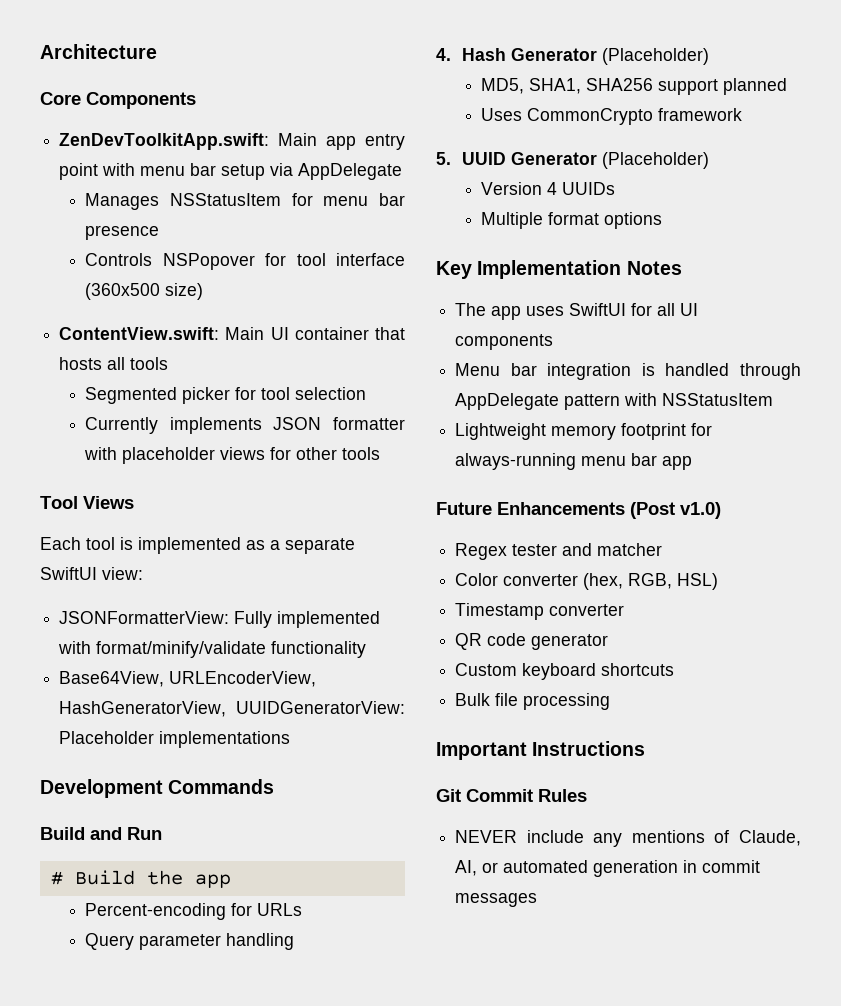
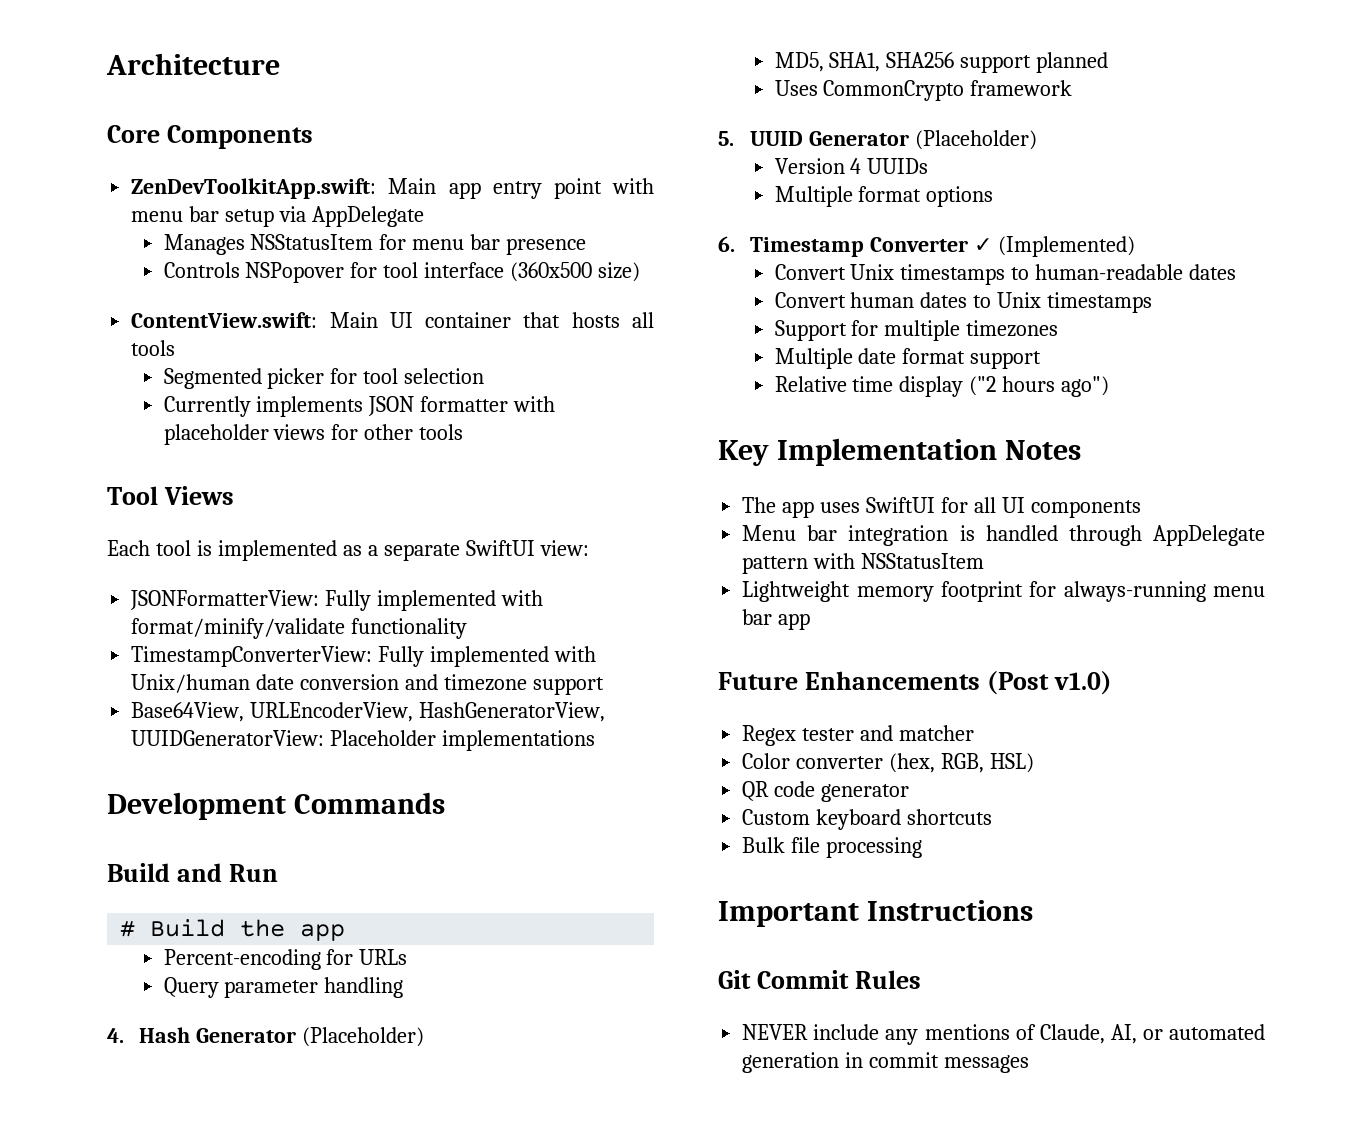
(367, 649) none -> [131,646,597,667] [131,674,604,695] // TimestampConverterView: Fully implemented with Unix/human date conversion and timezone support
(663, 220) none -> [718,236,1136,257] [774,264,1237,285] [774,292,1153,313] [774,320,1059,341] [774,348,1042,369] [774,376,1110,397] // 6. Timestamp Converter ✓ (Implemented) // Convert Unix timestamps to human-readable dates // Convert human dates to Unix timestamps // Support for multiple timezones // Multiple date format support // Relative time display ("2 hours ago")
[455,603,625,620] // Timestamp converter -> (1034, 763) none

